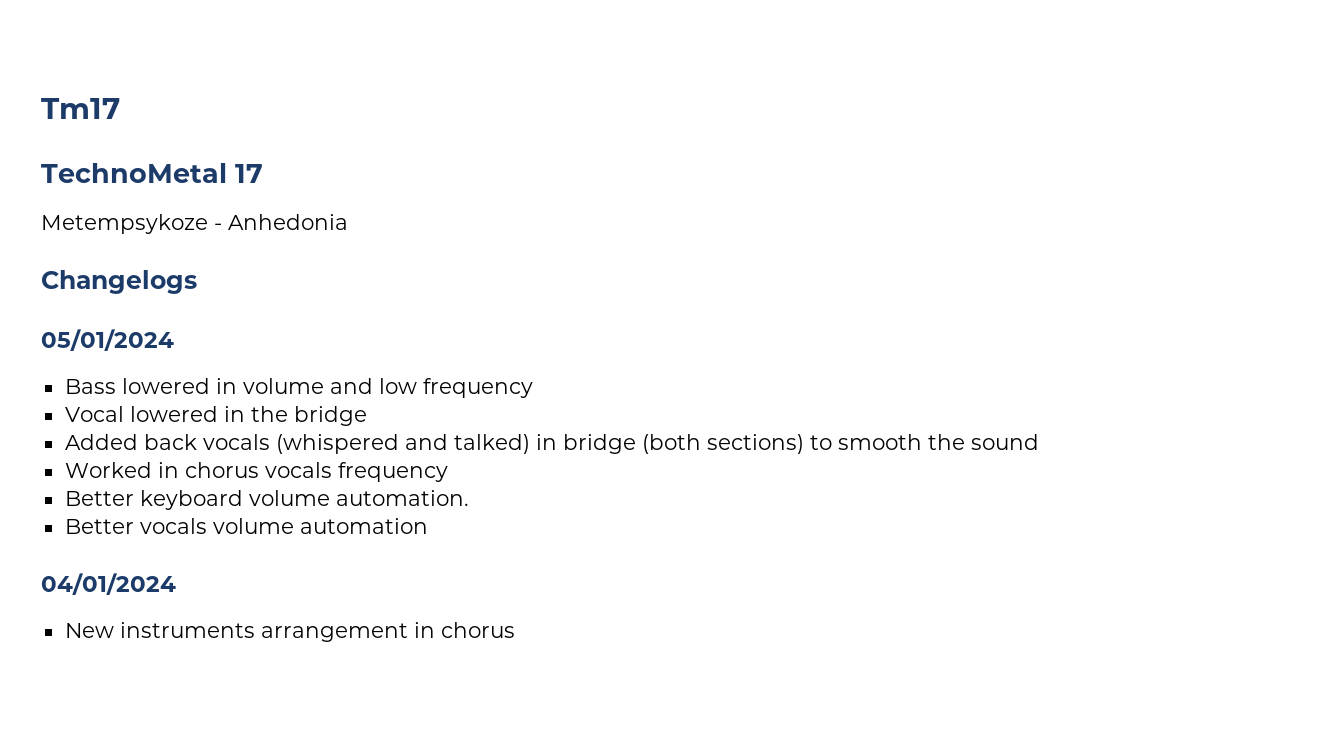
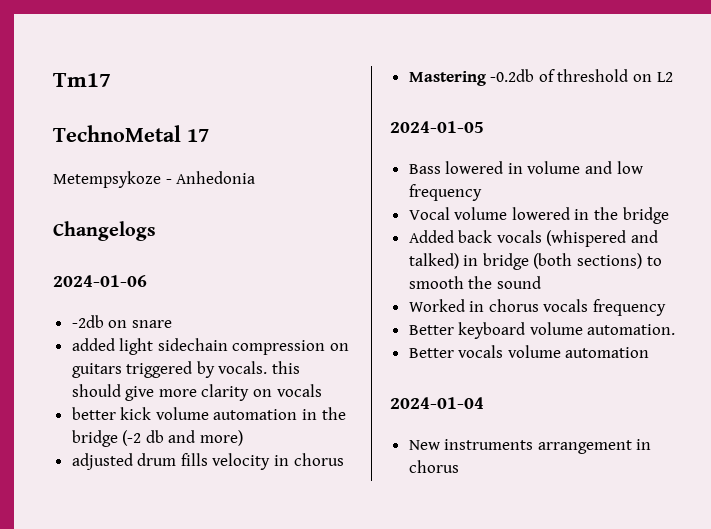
[41,329,174,351] 05/01/2024 -> [53,275,147,287] [71,315,172,328] [71,338,350,355] [71,361,301,378] [71,384,322,401] [71,407,346,420] [71,430,244,447] [71,453,344,470] [408,69,673,86] [390,121,484,133] 2024-01-06 // -2db on snare // added light sidechain compression on guitars triggered by vocals. this should give more clarity on vocals // better kick volume automation in the bridge (-2 db and more) // adjusted drum fills velocity in chorus // Mastering -0.2db of threshold on L2 // 2024-01-05
(124, 414) none -> [454,207,508,220] volume
[41,573,176,595] 04/01/2024 -> [390,397,484,409] 2024-01-04

